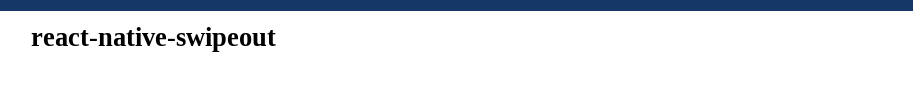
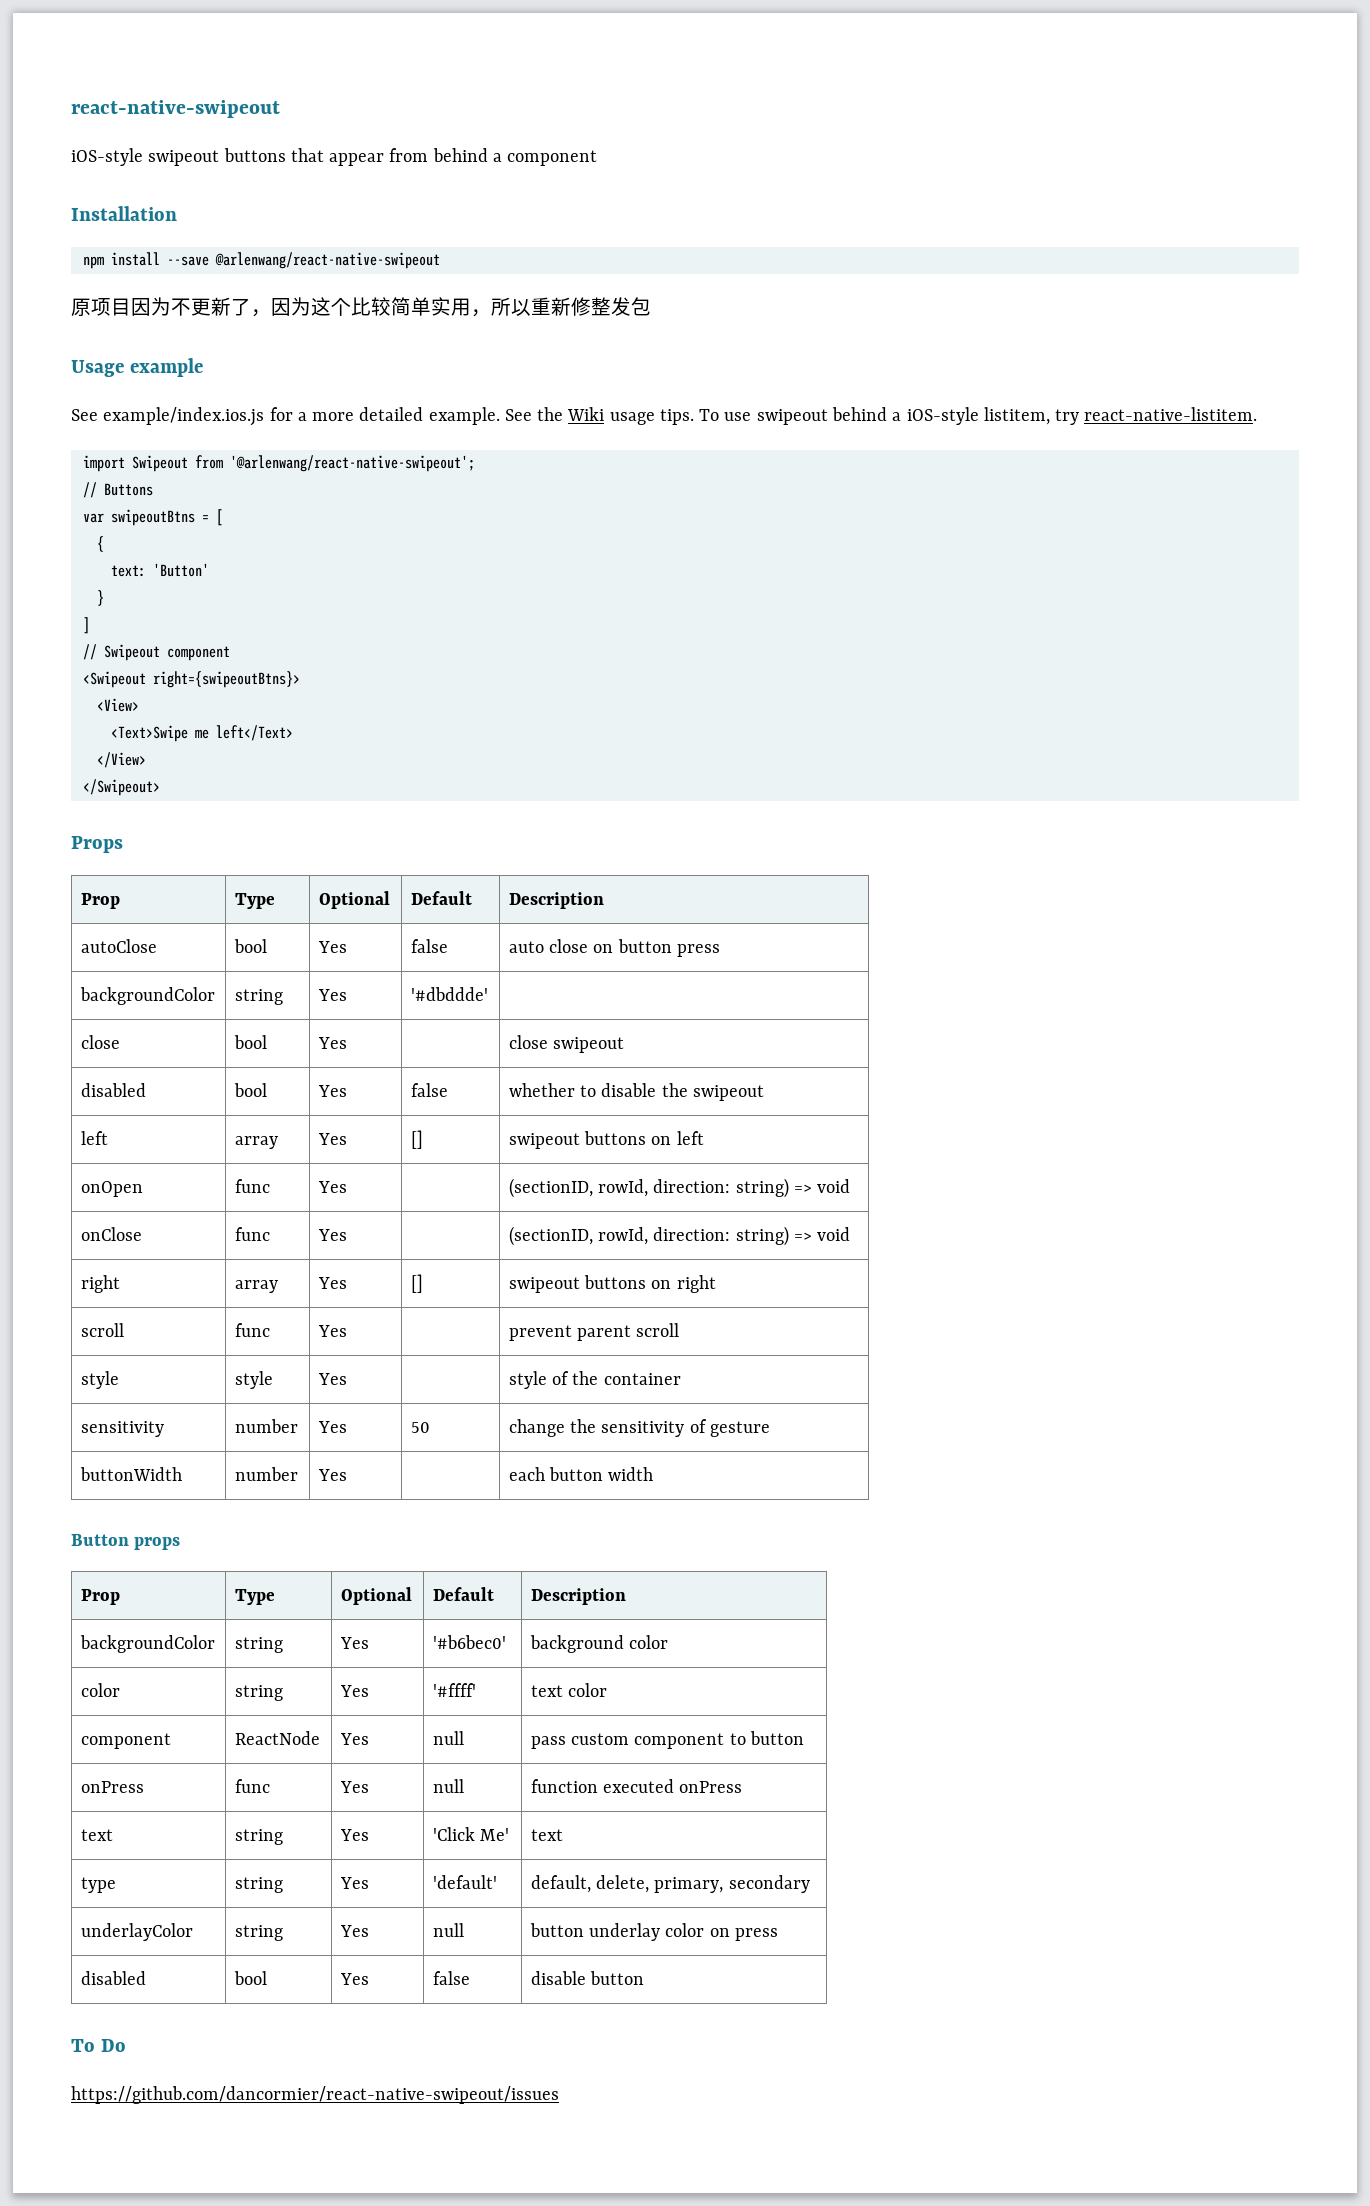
(276, 39) none -> [71,148,598,166] [71,206,177,221] [82,252,440,269] [71,297,651,317] [71,358,203,377] [71,407,1258,426] [82,455,475,472] [82,482,153,498] [82,509,223,526] [96,536,104,552] [110,563,209,577] [96,590,104,606] [82,617,90,634] [82,644,230,661] [82,671,300,688] [96,698,139,712] [110,725,293,742] [96,752,146,768] [82,779,160,796] [71,836,123,853] [80,893,120,909] [234,893,275,909] [318,891,390,909] [410,891,472,905] [508,892,604,909] [80,939,157,953] [233,939,267,953] [317,941,347,953] [410,939,448,953] [508,939,720,957] [79,987,215,1005] [234,989,283,1005] [317,989,347,1001] [410,987,488,1001] [80,1035,120,1049] [233,1035,267,1049] [317,1037,347,1049] [508,1035,625,1053] [80,1083,146,1097] [233,1083,267,1097] [317,1085,347,1097] [410,1083,448,1097] [508,1083,764,1101] [80,1131,108,1145] [234,1136,278,1149] [317,1133,347,1145] [410,1130,423,1149] [508,1131,704,1149] [80,1181,143,1197] [234,1179,270,1193] [317,1181,347,1193] [508,1178,851,1198] [80,1227,142,1241] [234,1227,270,1241] [317,1229,347,1241] [508,1226,851,1246] [80,1275,120,1293] [234,1280,278,1293] [317,1277,347,1289] [410,1274,423,1293] [508,1275,716,1293] [80,1323,124,1337] [234,1323,270,1337] [317,1325,347,1337] [508,1323,680,1341] [80,1371,119,1389] [234,1371,273,1389] [317,1373,347,1385] [508,1371,681,1389] [80,1421,164,1437] [234,1419,298,1433] [317,1421,347,1433] [410,1422,430,1433] [508,1419,770,1437] [79,1467,182,1481] [234,1467,298,1481] [317,1469,347,1481] [508,1467,654,1481] [71,1534,181,1550] [80,1589,120,1605] [234,1589,275,1605] [340,1587,412,1605] [432,1587,494,1601] [530,1588,626,1605] [79,1635,215,1653] [234,1637,283,1653] [339,1637,369,1649] [432,1635,506,1649] [529,1635,669,1653] [80,1683,120,1697] [234,1685,283,1701] [339,1685,369,1697] [432,1683,476,1697] [530,1683,608,1697] [80,1733,171,1749] [234,1731,320,1745] [339,1733,369,1745] [432,1731,464,1745] [530,1731,804,1749] [80,1781,144,1793] [234,1779,270,1793] [339,1781,369,1793] [432,1779,464,1793] [530,1779,743,1793] [80,1829,113,1841] [234,1829,283,1845] [339,1829,369,1841] [432,1827,510,1841] [530,1829,563,1841] [80,1877,116,1893] [234,1877,283,1893] [339,1877,369,1889] [432,1875,497,1889] [530,1875,810,1893] [80,1923,193,1941] [234,1925,283,1941] [339,1925,369,1937] [432,1923,464,1937] [529,1923,778,1941] [80,1971,146,1985] [233,1971,267,1985] [339,1973,369,1985] [432,1971,470,1985] [530,1971,645,1985] [71,2039,126,2052] [71,2086,559,2104] // iOS-style swipeout buttons that appear from behind a component // Installation // npm install --save @arlenwang/react-native-swipeout // 原项目因为不更新了，因为这个比较简单实用，所以重新修整发包 // Usage example // See example/index.ios.js for a more detailed example. See the Wiki usage tips. To use swipeout behind a iOS-style listitem, try react-native-listitem. // import Swipeout from '@arlenwang/react-native-swipeout'; // // Buttons // var swipeoutBtns = [ // { // text: 'Button' // } // ] // // Swipeout component // <Swipeout right={swipeoutBtns}> // <View> // <Text>Swipe me left</Text> // </View> // </Swipeout> // Props // Prop | Type | Optional | Default | Description // autoClose | bool | Yes | false | auto close on button press // backgroundColor | string | Yes | '#dbddde' | // close | bool | Yes | | close swipeout // disabled | bool | Yes | false | whether to disable the swipeout // left | array | Yes | [] | swipeout buttons on left // onOpen | func | Yes | | (sectionID, rowId, direction: string) => void // onClose | func | Yes | | (sectionID, rowId, direction: string) => void // right | array | Yes | [] | swipeout buttons on right // scroll | func | Yes | | prevent parent scroll // style | style | Yes | | style of the container // sensitivity | number | Yes | 50 | change the sensitivity of gesture // buttonWidth | number | Yes | | each button width // Button props // Prop | Type | Optional | Default | Description // backgroundColor | string | Yes | '#b6bec0' | background color // color | string | Yes | '#ffff' | text color // component | ReactNode | Yes | null | pass custom component to button // onPress | func | Yes | null | function executed onPress // text | string | Yes | 'Click Me' | text // type | string | Yes | 'default' | default, delete, primary, secondary // underlayColor | string | Yes | null | button underlay color on press // disabled | bool | Yes | false | disable button // To Do // https://github.com/dancormier/react-native-swipeout/issues

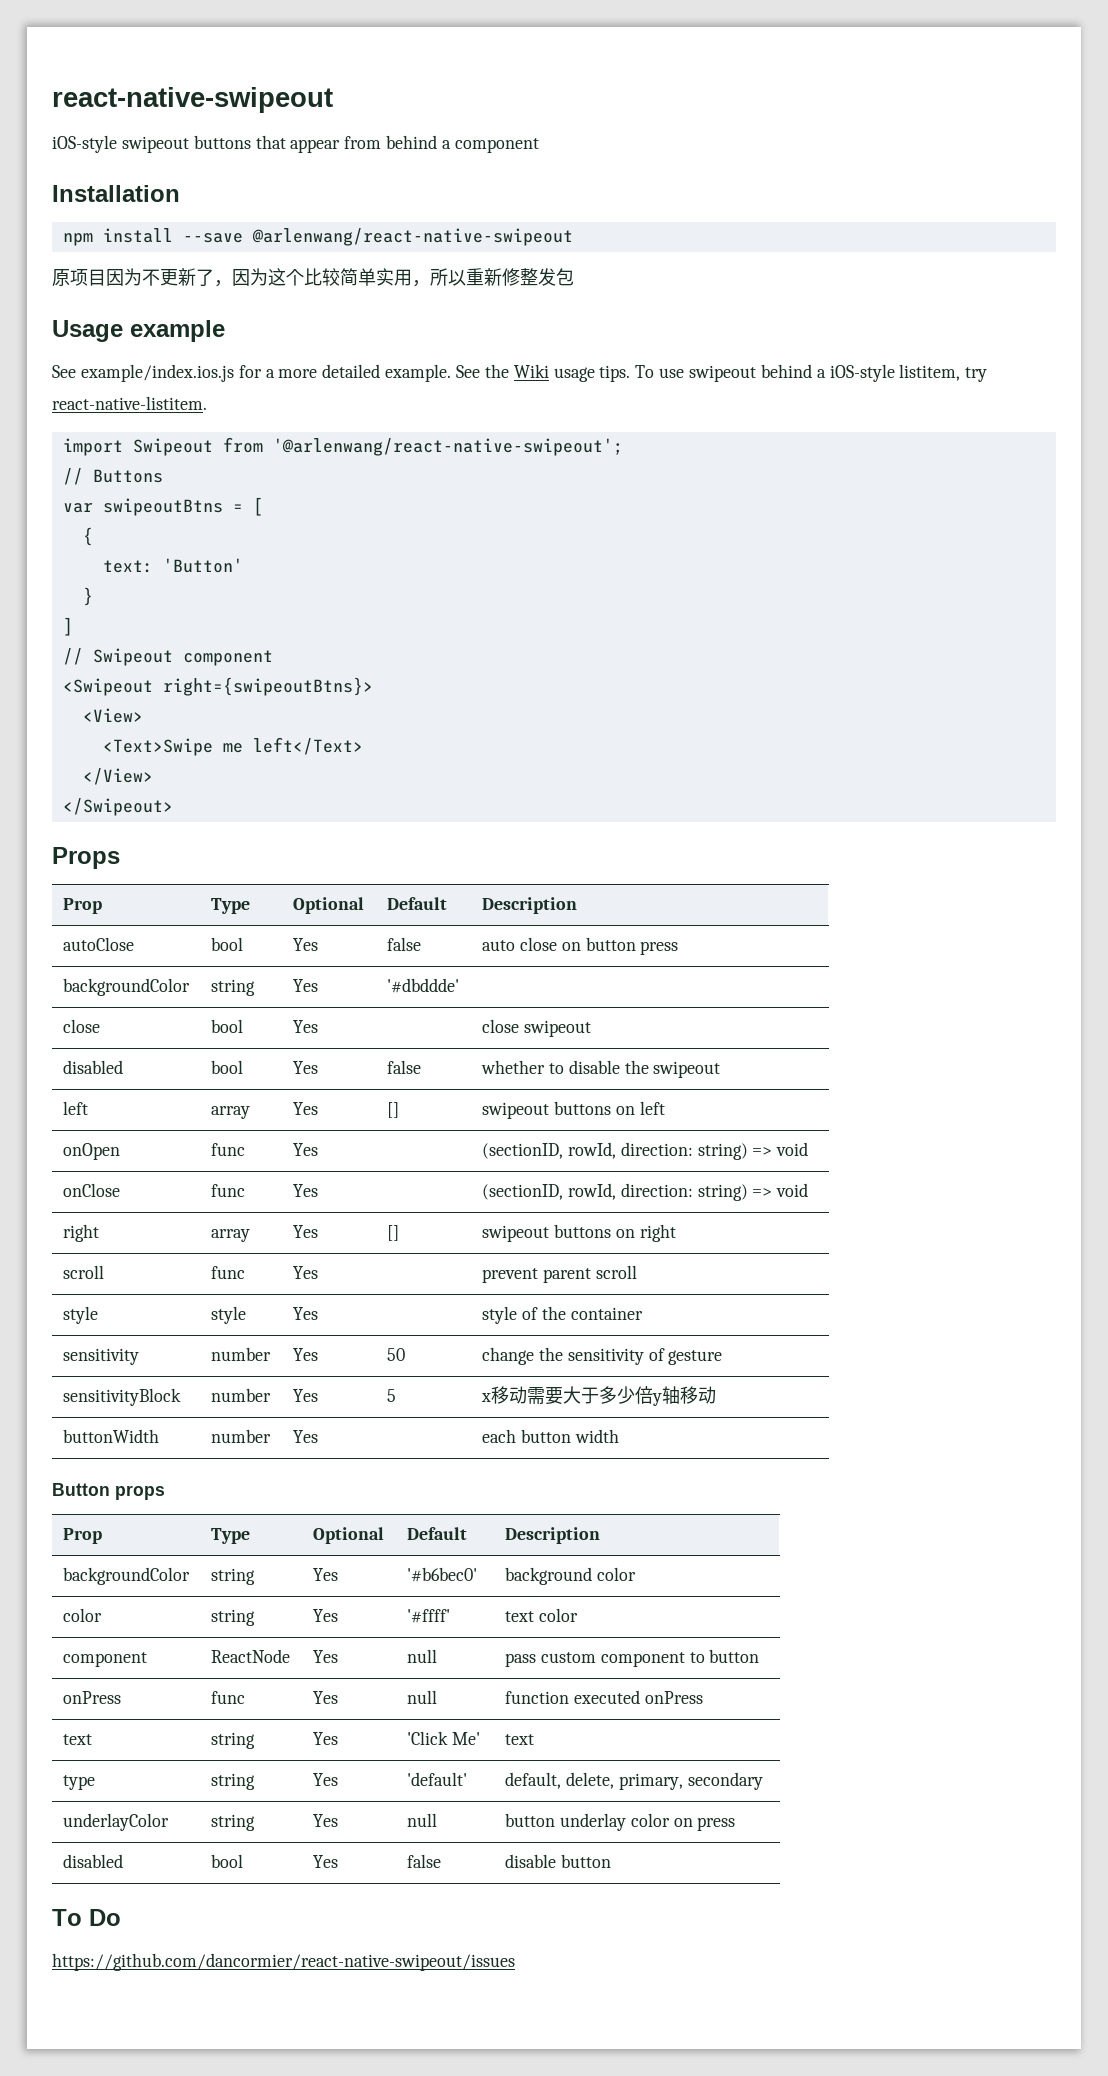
(770, 1429) none -> [62,1388,181,1406] [210,1388,271,1402] [292,1389,318,1402] [386,1389,396,1402] [480,1386,716,1406] // sensitivityBlock | number | Yes | 5 | x移动需要大于多少倍y轴移动

